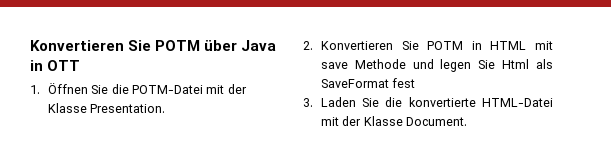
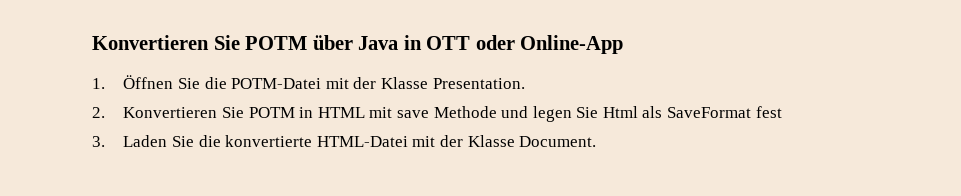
(81, 65) none -> [475,35,624,54] oder Online-App

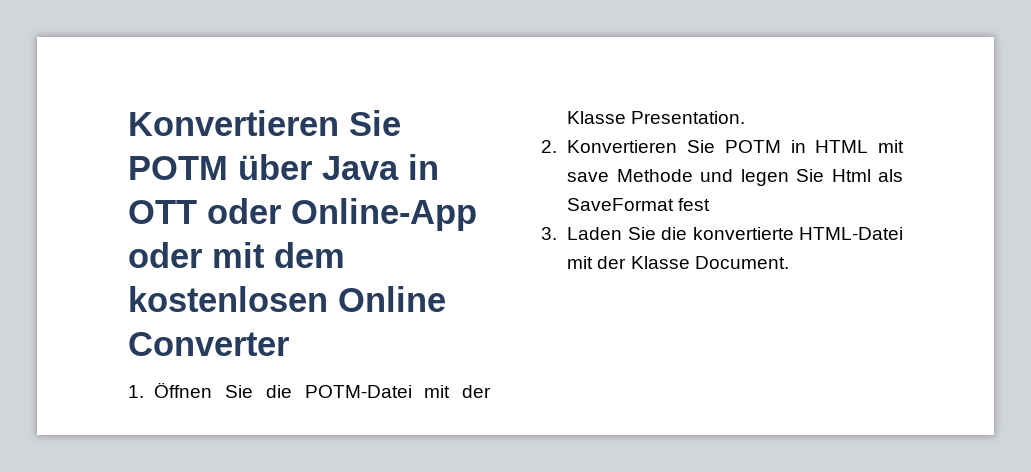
(624, 44) none -> [128,242,345,268] [128,286,446,312] [128,332,289,356] oder mit dem kostenlosen Online Converter

